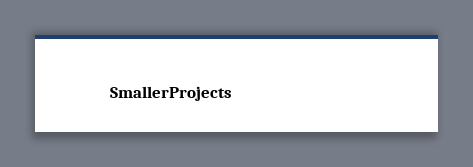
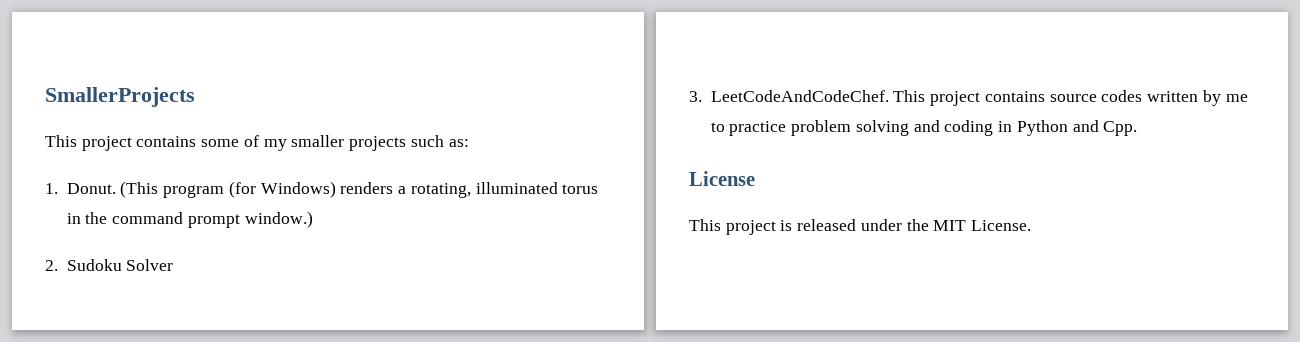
(232, 93) none -> [45,135,469,151] [45,181,599,198] [66,211,313,228] [45,259,174,271] [689,90,1248,106] [710,120,1138,136] [689,171,755,186] [689,219,1032,235] // This project contains some of my smaller projects such as: // 1. Donut. (This program (for Windows) renders a rotating, illuminated torus in the command prompt window.) // 2. Sudoku Solver // 3. LeetCodeAndCodeChef. This project contains source codes written by me to practice problem solving and coding in Python and Cpp. // License // This project is released under the MIT License.

